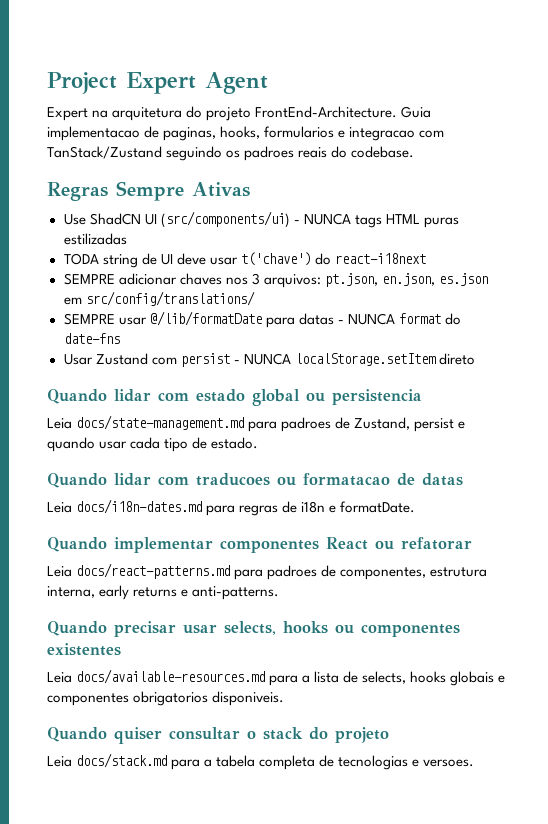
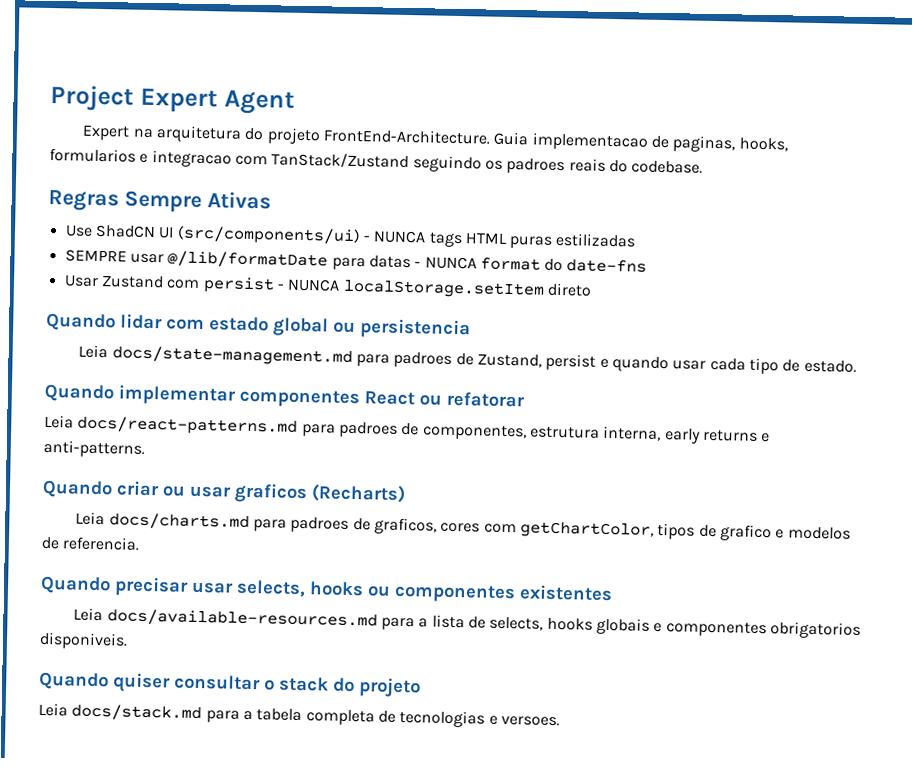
[63,252,426,268] [63,273,488,288] [63,291,255,306] // TODA string de UI deve usar t('chave') do react-i18next // SEMPRE adicionar chaves nos 3 arquivos: pt.json, en.json, es.json em src/config/translations/ -> (637, 240) none
[47,473,463,488] [47,499,416,516] // Quando lidar com traducoes ou formatacao de datas // Leia docs/i18n-dates.md para regras de i18n e formatDate. -> (857, 366) none
(280, 593) none -> [42,479,406,504] [75,511,851,542] [41,536,141,551] // Quando criar ou usar graficos (Recharts) // Leia docs/charts.md para padroes de graficos, cores com getChartColor, tipos de grafico e modelos de referencia.

